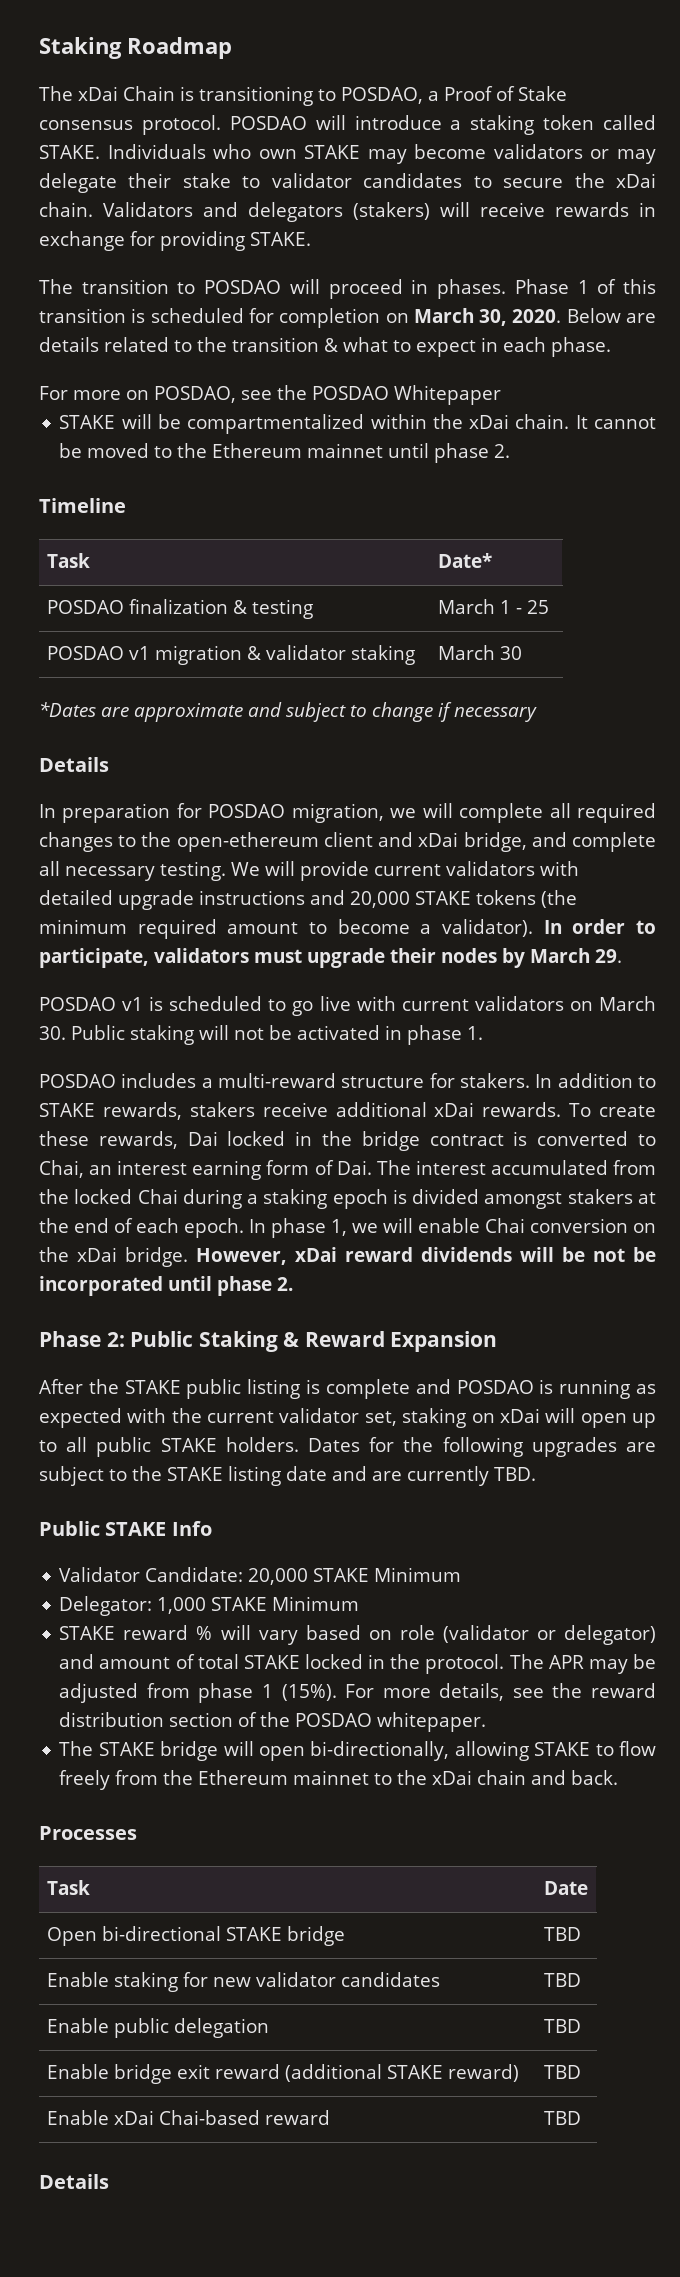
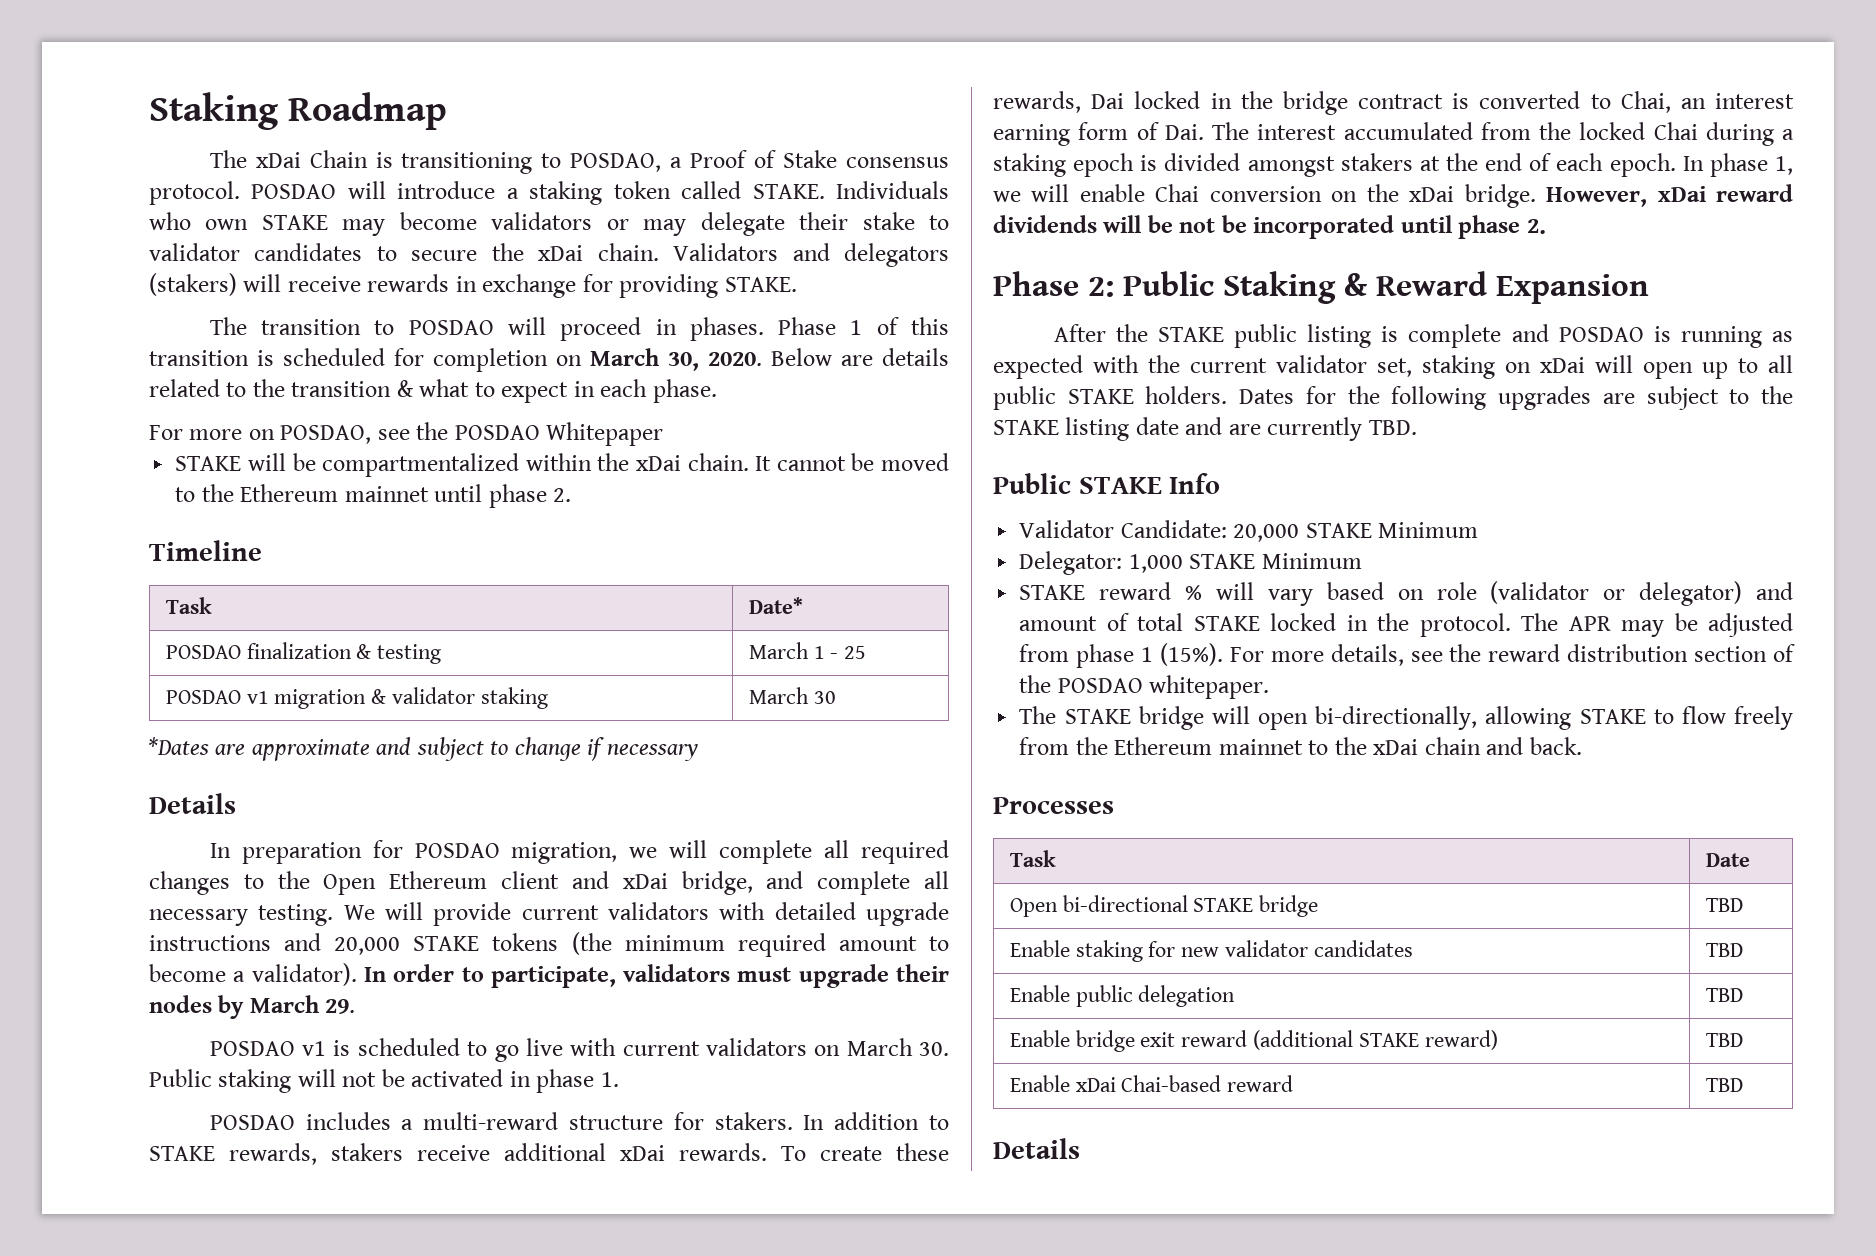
[176,832,319,852] open-ethereum -> [323,871,488,895] Open Ethereum

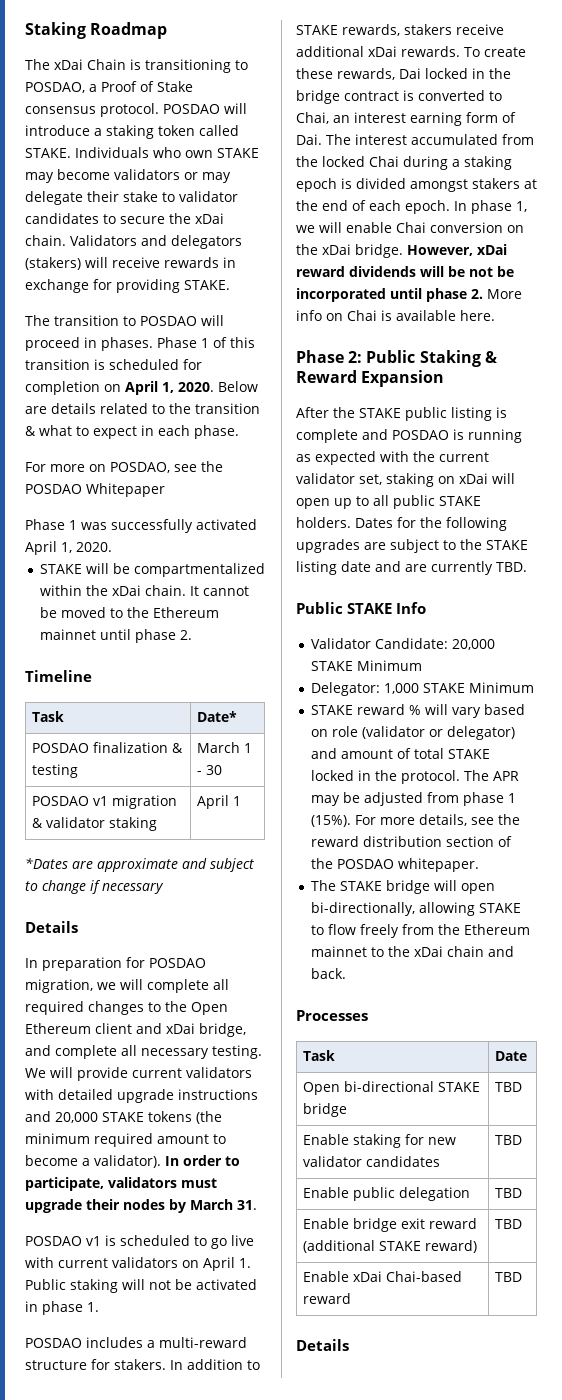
[590,348,699,371] March 30, -> [125,381,174,395] April 1,
(664, 434) none -> [25,519,257,533] [25,541,112,555] // Phase 1 was successfully activated April 1, 2020.
[844,646,867,659] 25 -> [206,765,223,775] 30
[748,687,836,704] March 30 -> [197,795,242,809] April 1
[325,999,356,1014] 29. -> [237,1200,257,1210] 31.
[846,1038,950,1056] March 30. -> [203,1257,251,1271] April 1.
(1546, 226) none -> [487,289,522,299] [296,310,495,321] More info on Chai is available here.

